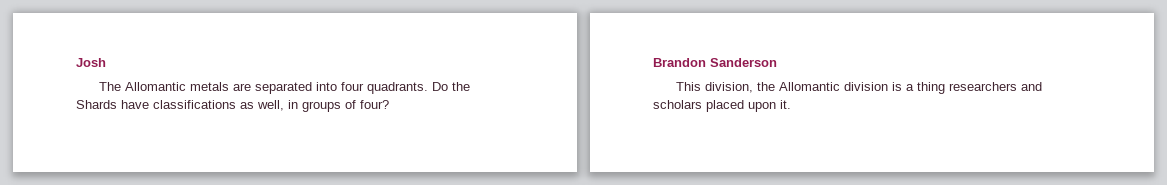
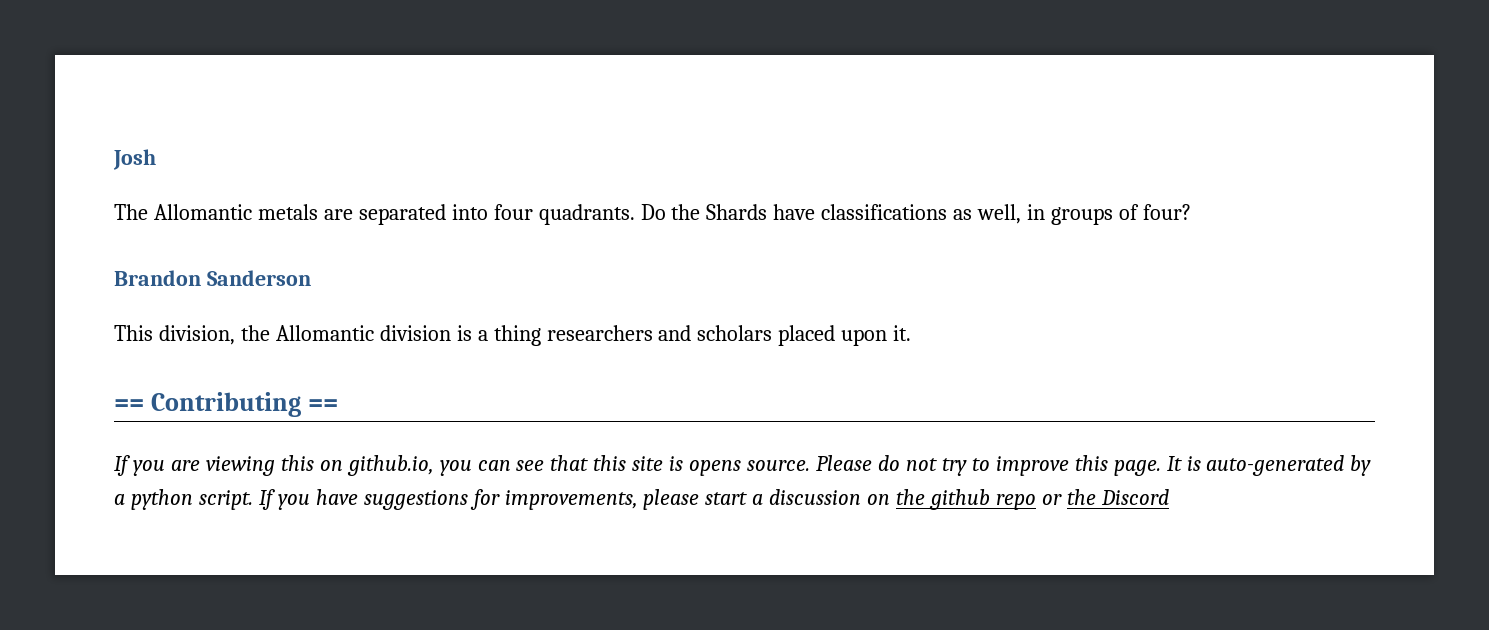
(791, 104) none -> [114,392,338,417] [114,455,1372,476] [114,489,1169,510] // == Contributing == // If you are viewing this on github.io, you can see that this site is opens source. Please do not try to improve this page. It is auto-generated by a python script. If you have suggestions for improvements, please start a discussion on the github repo or the Discord

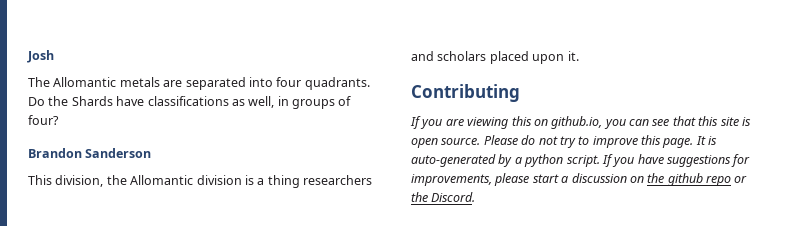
[114,399,144,411] == -> (579, 56) none
[307,399,338,411] == -> (520, 93) none
[689,460,742,476] opens -> [411,138,438,148] open
[1100,489,1169,505] Discord -> [431,192,476,202] Discord.

